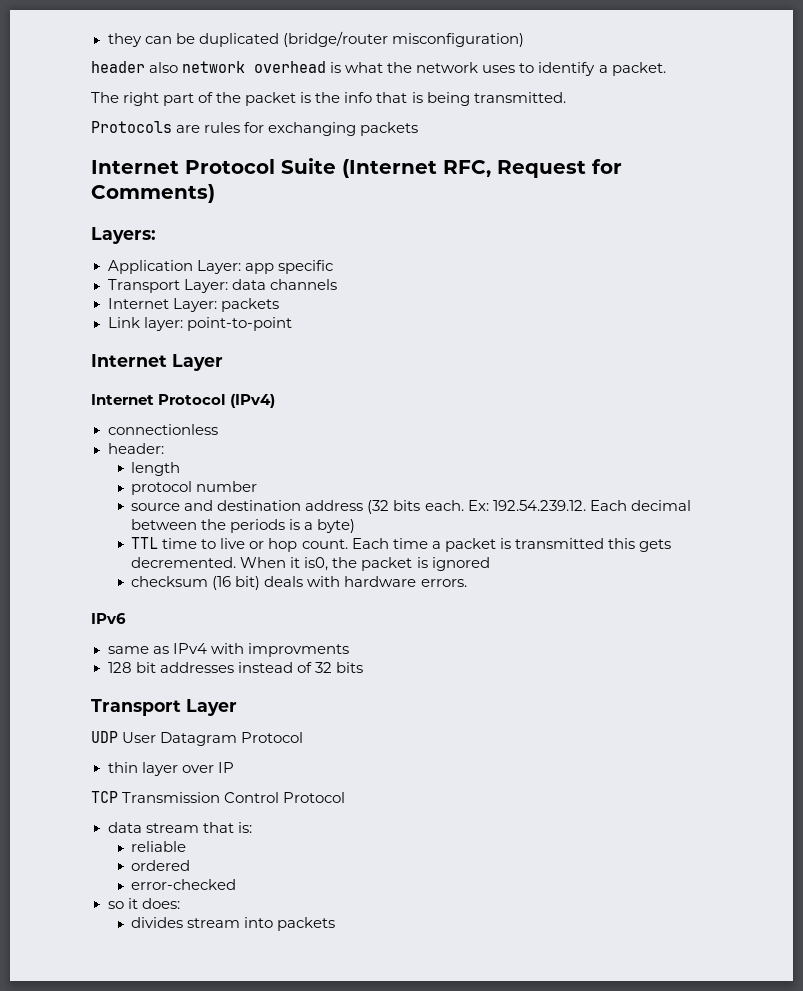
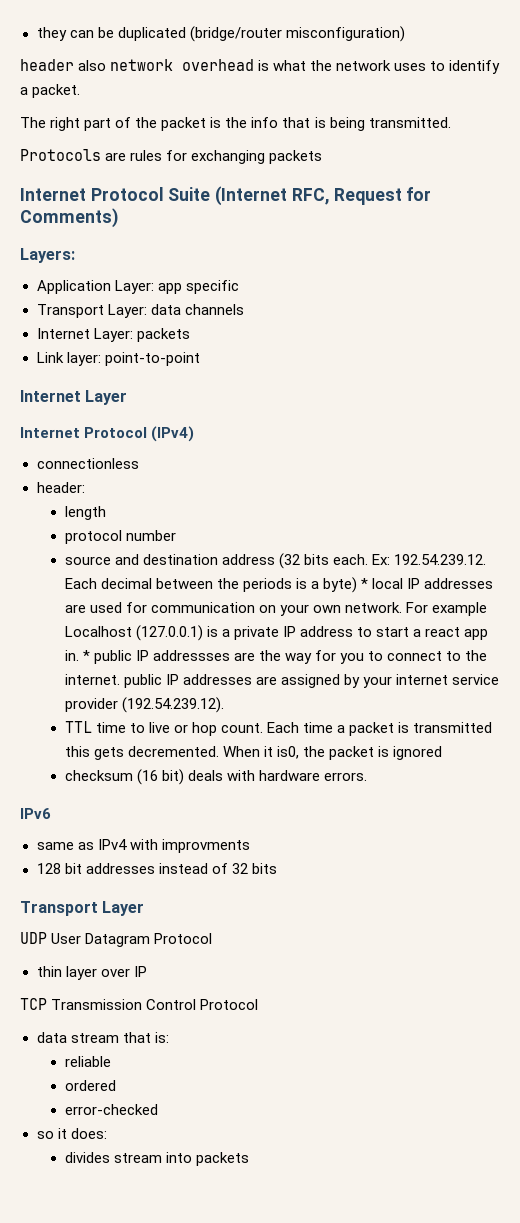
(356, 526) none -> [361,578,494,589] [64,602,488,616] [64,625,489,641] [64,650,488,664] [64,674,500,688] [64,697,224,713] * local IP addresses are used for communication on your own network. For example Localhost (127.0.0.1) is a private IP address to start a react app in. * public IP addressses are the way for you to connect to the internet. public IP addresses are assigned by your internet service provider (192.54.239.12).

